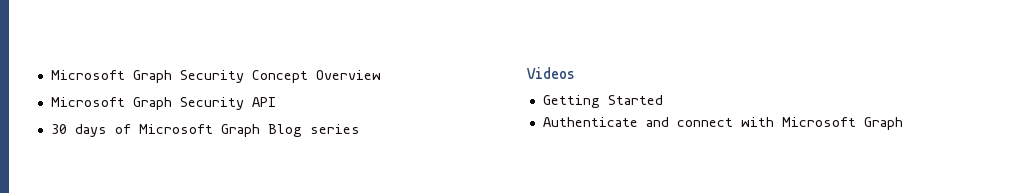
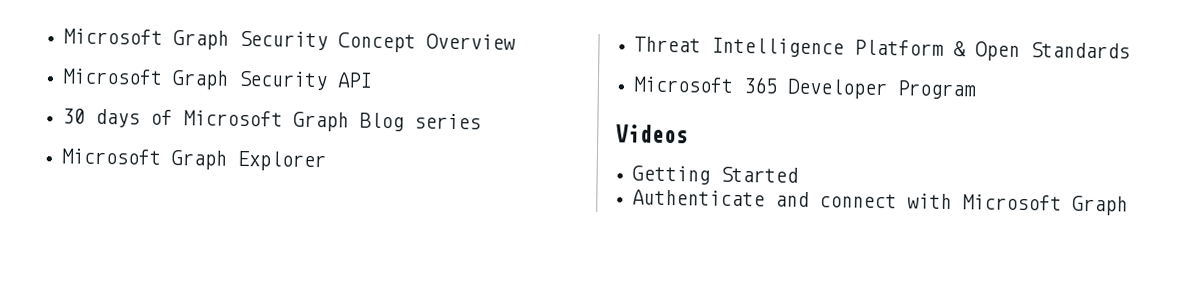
(360, 129) none -> [61,148,327,172] [634,36,1131,61] [633,76,978,100] // Microsoft Graph Explorer // Threat Intelligence Platform & Open Standards // Microsoft 365 Developer Program

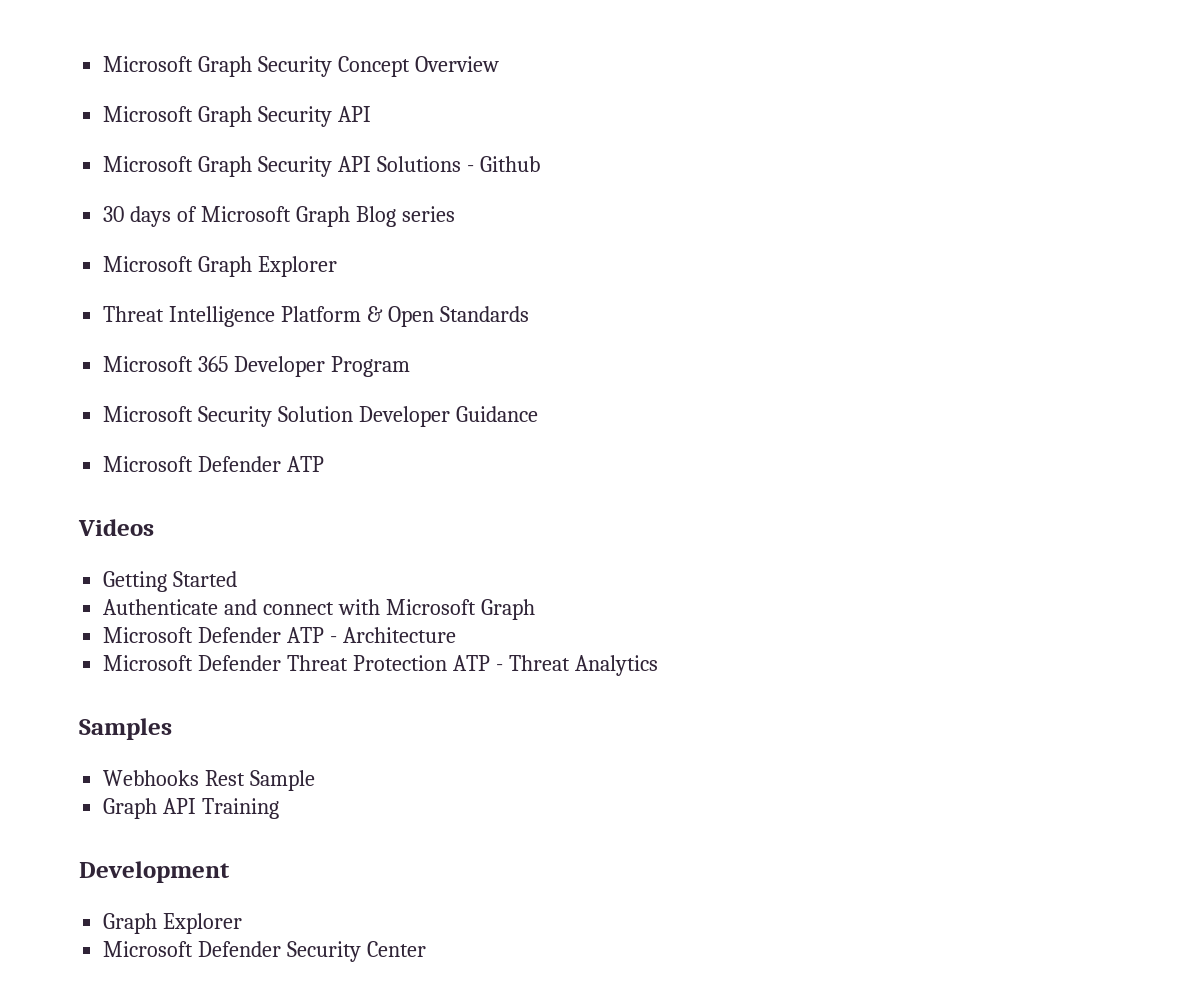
(373, 80) none -> [103,156,540,177] // Microsoft Graph Security API Solutions - Github
(978, 90) none -> [103,406,538,427] [103,456,325,472] // Microsoft Security Solution Developer Guidance // Microsoft Defender ATP
(1129, 205) none -> [103,627,456,643] [103,655,658,676] [79,718,172,740] [103,770,316,791] [103,798,280,819] [79,861,230,883] [103,913,243,934] [103,941,427,962] // Microsoft Defender ATP - Architecture // Microsoft Defender Threat Protection ATP - Threat Analytics // Samples // Webhooks Rest Sample // Graph API Training // Development // Graph Explorer // Microsoft Defender Security Center

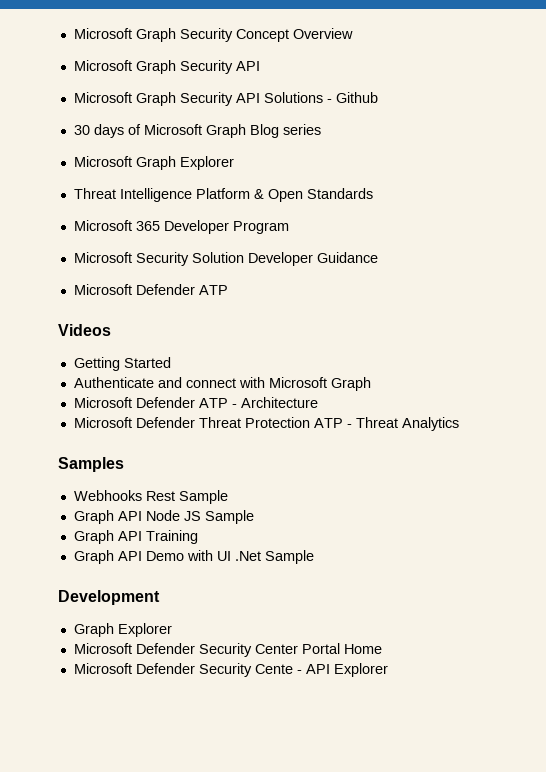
[202,798,280,819] Training -> [145,510,254,524] [73,530,198,544] [73,550,314,564] Node JS Sample // Graph API Training // Graph API Demo with UI .Net Sample
(427, 949) none -> [301,643,382,654] [73,663,388,677] Portal Home // Microsoft Defender Security Cente - API Explorer

